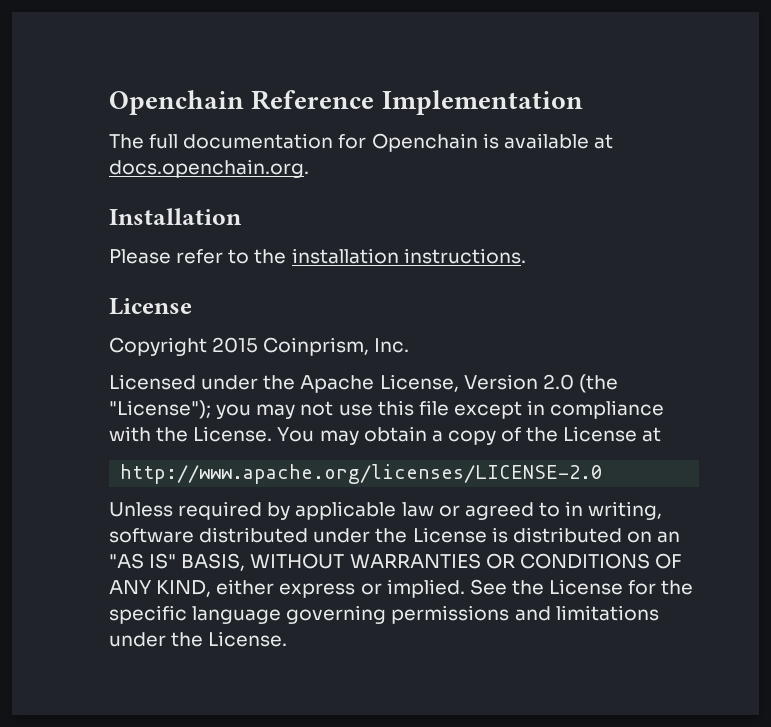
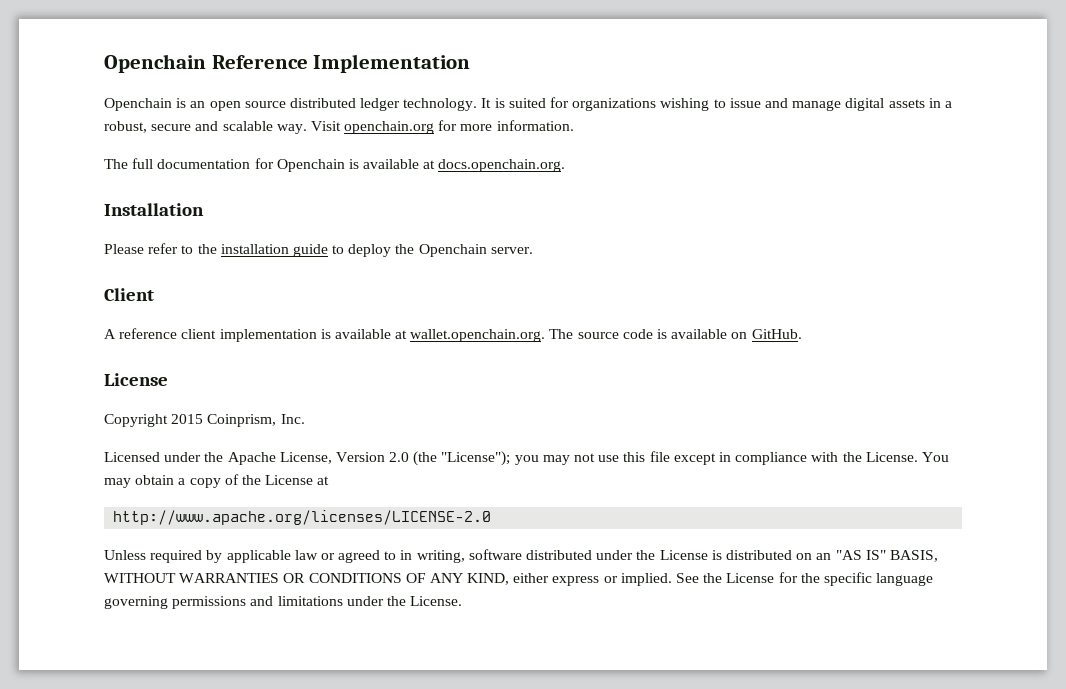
(583, 102) none -> [104,97,952,111] [104,120,574,134] // Openchain is an open source distributed ledger technology. It is suited for organizations wishing to issue and manage digital assets in a robust, secure and scalable way. Visit openchain.org for more information.
[403,248,526,264] instructions. -> [292,244,533,257] [104,288,154,301] [104,328,802,342] guide to deploy the Openchain server. // Client // A reference client implementation is available at wallet.openchain.org. The source code is available on GitHub.

